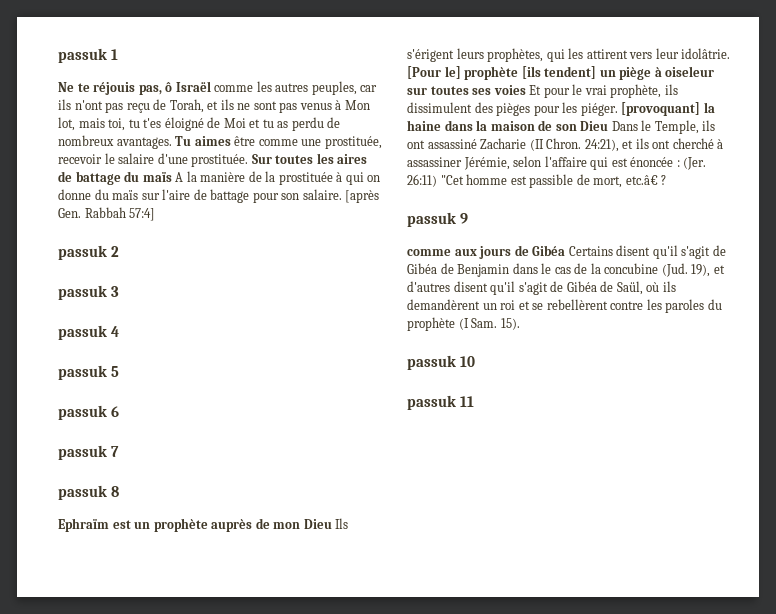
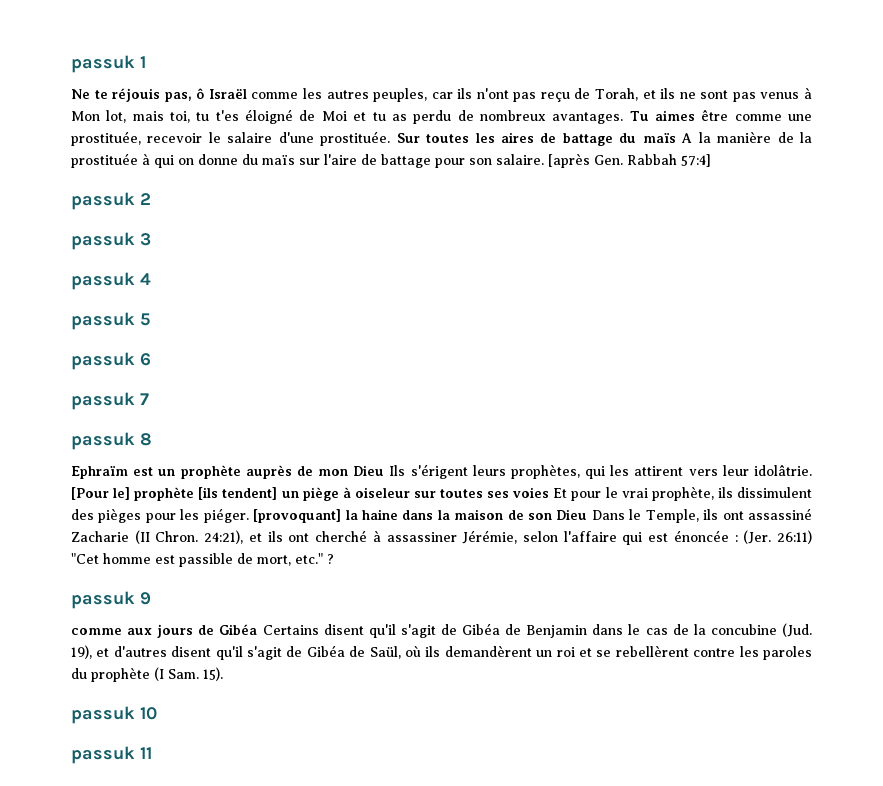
[625,175,658,185] etc.â€ -> [295,553,323,564] etc."

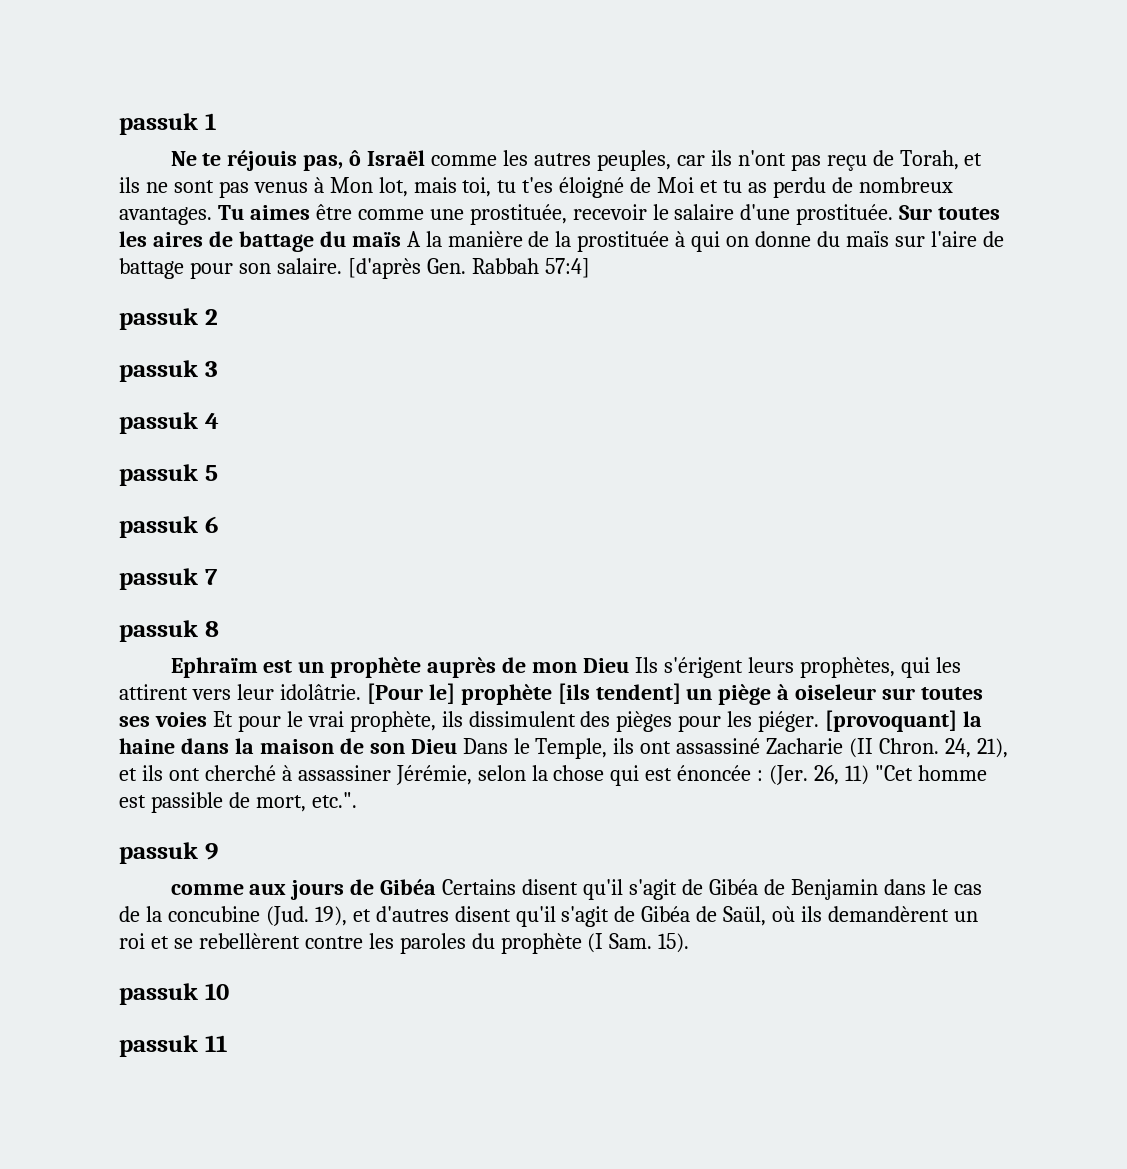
[548,153,590,168] [après -> [347,258,421,279] [d'après
[204,530,244,544] 24:21), -> [945,738,1008,758] 24, 21),
[563,531,617,542] l'affaire -> [531,765,605,781] la chose
[776,530,812,544] 26:11) -> [814,765,870,785] 26, 11)
[295,553,334,564] etc." ? -> [311,792,357,808] etc.".

